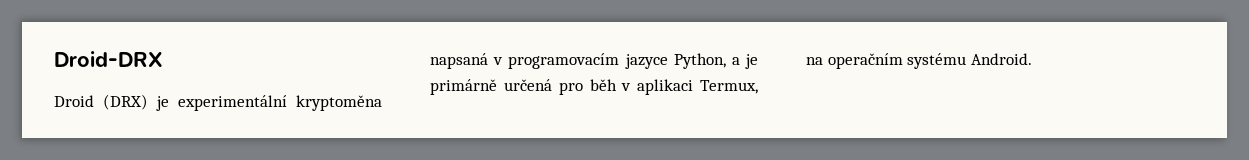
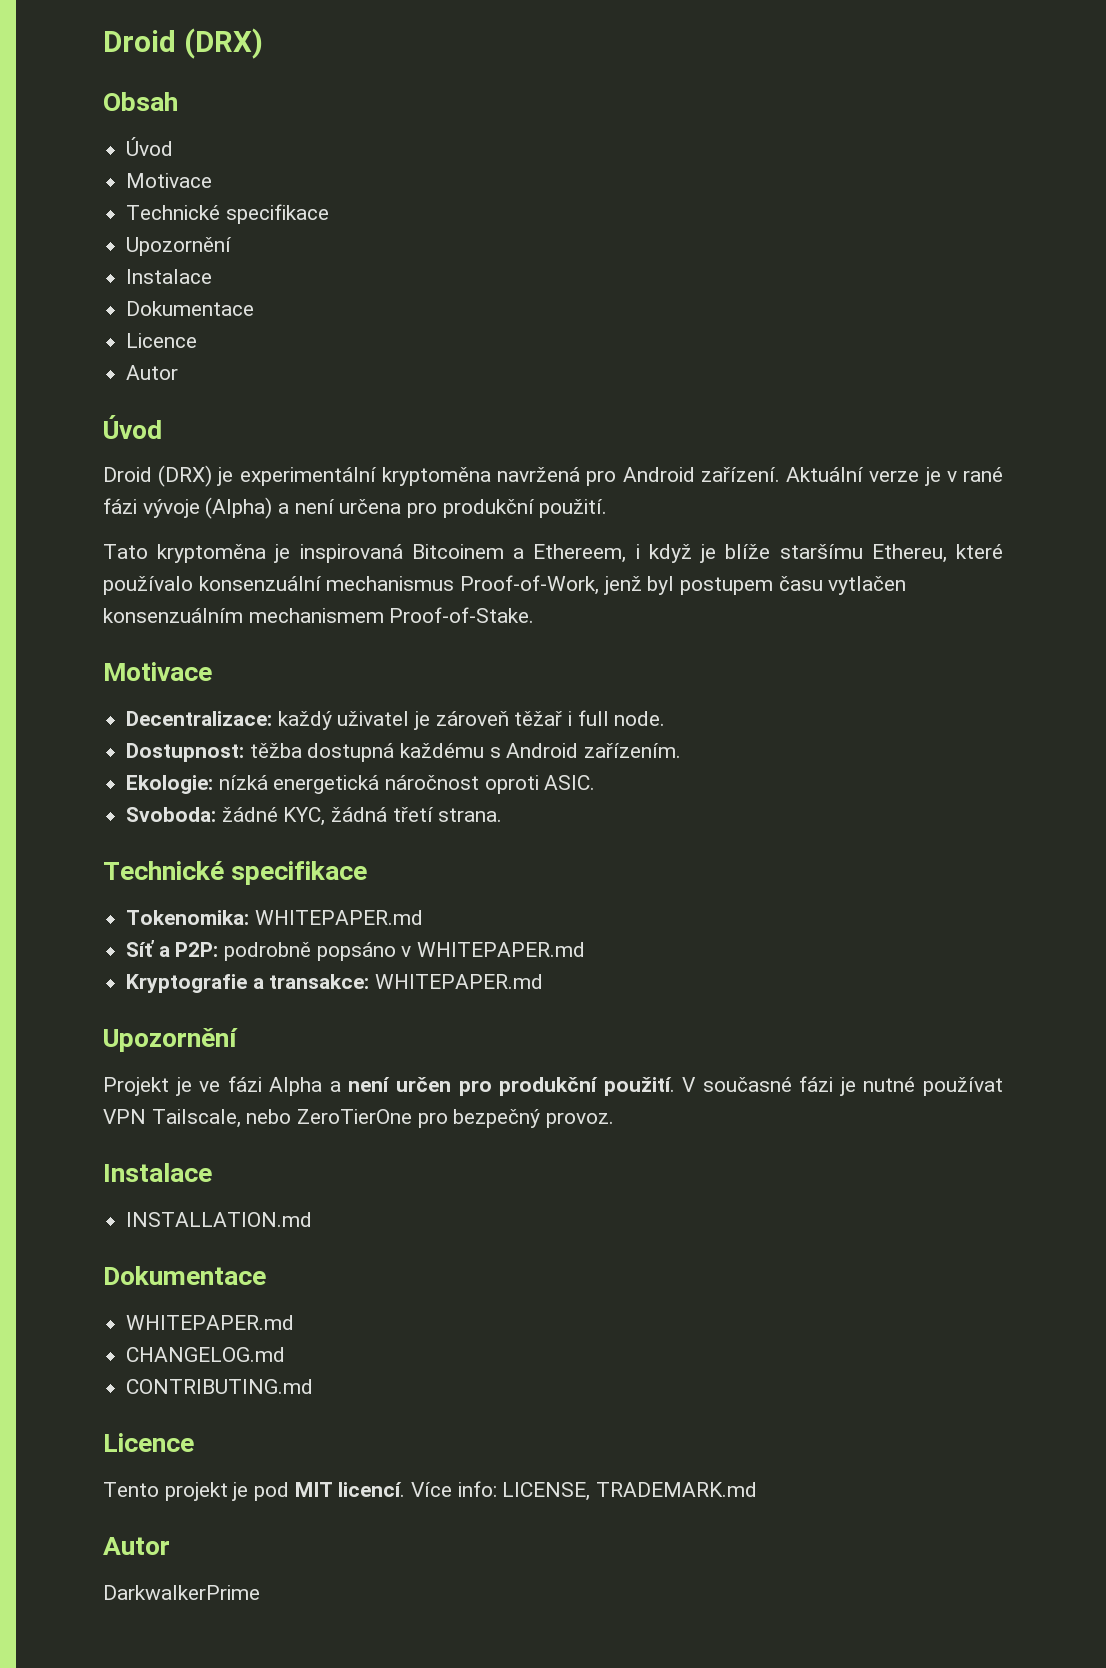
[54,51,163,67] Droid-DRX -> [103,28,263,59] [103,92,178,111] [126,137,174,156] [126,173,213,188] [126,204,329,224] [126,237,233,256] [126,269,213,284] [126,301,255,316] [126,333,198,348] [126,365,179,380] [103,415,162,439] Droid (DRX) // Obsah // Úvod // Motivace // Technické specifikace // Upozornění // Instalace // Dokumentace // Licence // Autor // Úvod
[430,53,758,69] [430,79,758,95] [806,53,1032,69] napsaná v programovacím jazyce Python, a je primárně určená pro běh v aplikaci Termux, na operačním systému Android. -> [497,467,1004,486] [103,497,608,519] [103,544,1004,563] [103,575,907,595] [103,607,535,623] [103,662,212,681] [126,710,666,730] [126,743,682,762] [126,775,596,794] [126,807,503,826] [103,861,368,885] [126,910,423,925] [126,940,586,961] [126,974,544,993] [103,1028,238,1052] [103,1076,1003,1096] [103,1109,615,1128] [103,1163,212,1182] [126,1212,313,1227] [103,1266,266,1285] [126,1315,295,1330] [126,1347,286,1362] [126,1379,314,1394] [103,1433,194,1452] [103,1481,758,1501] [103,1537,170,1555] [103,1585,260,1600] navržená pro Android zařízení. Aktuální verze je v rané fázi vývoje (Alpha) a není určena pro produkční použití. // Tato kryptoměna je inspirovaná Bitcoinem a Ethereem, i když je blíže staršímu Ethereu, které používalo konsenzuální mechanismus Proof-of-Work, jenž byl postupem času vytlačen konsenzuálním mechanismem Proof-of-Stake. // Motivace // Decentralizace: každý uživatel je zároveň těžař i full node. // Dostupnost: těžba dostupná každému s Android zařízením. // Ekologie: nízká energetická náročnost oproti ASIC. // Svoboda: žádné KYC, žádná třetí strana. // Technické specifikace // Tokenomika: WHITEPAPER.md // Síť a P2P: podrobně popsáno v WHITEPAPER.md // Kryptografie a transakce: WHITEPAPER.md // Upozornění // Projekt je ve fázi Alpha a není určen pro produkční použití. V současné fázi je nutné používat VPN Tailscale, nebo ZeroTierOne pro bezpečný provoz. // Instalace // INSTALLATION.md // Dokumentace // WHITEPAPER.md // CHANGELOG.md // CONTRIBUTING.md // Licence // Tento projekt je pod MIT licencí. Více info: LICENSE, TRADEMARK.md // Autor // DarkwalkerPrime

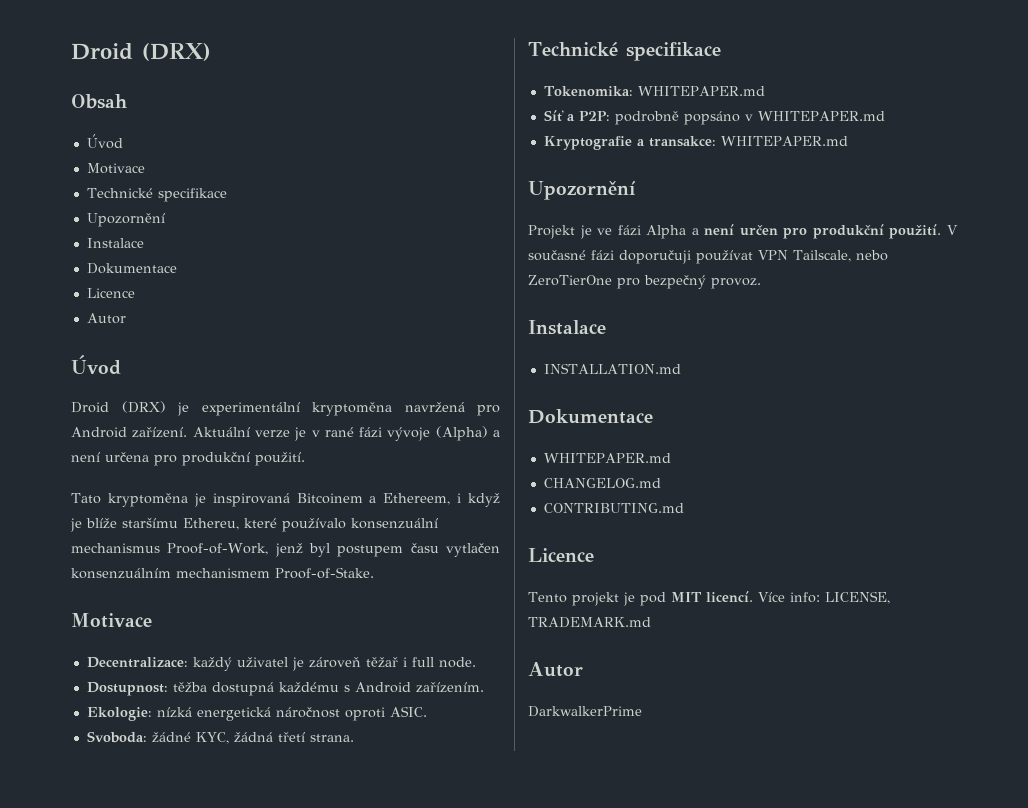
[839,1077,916,1096] je nutné -> [619,250,691,264] doporučuji

